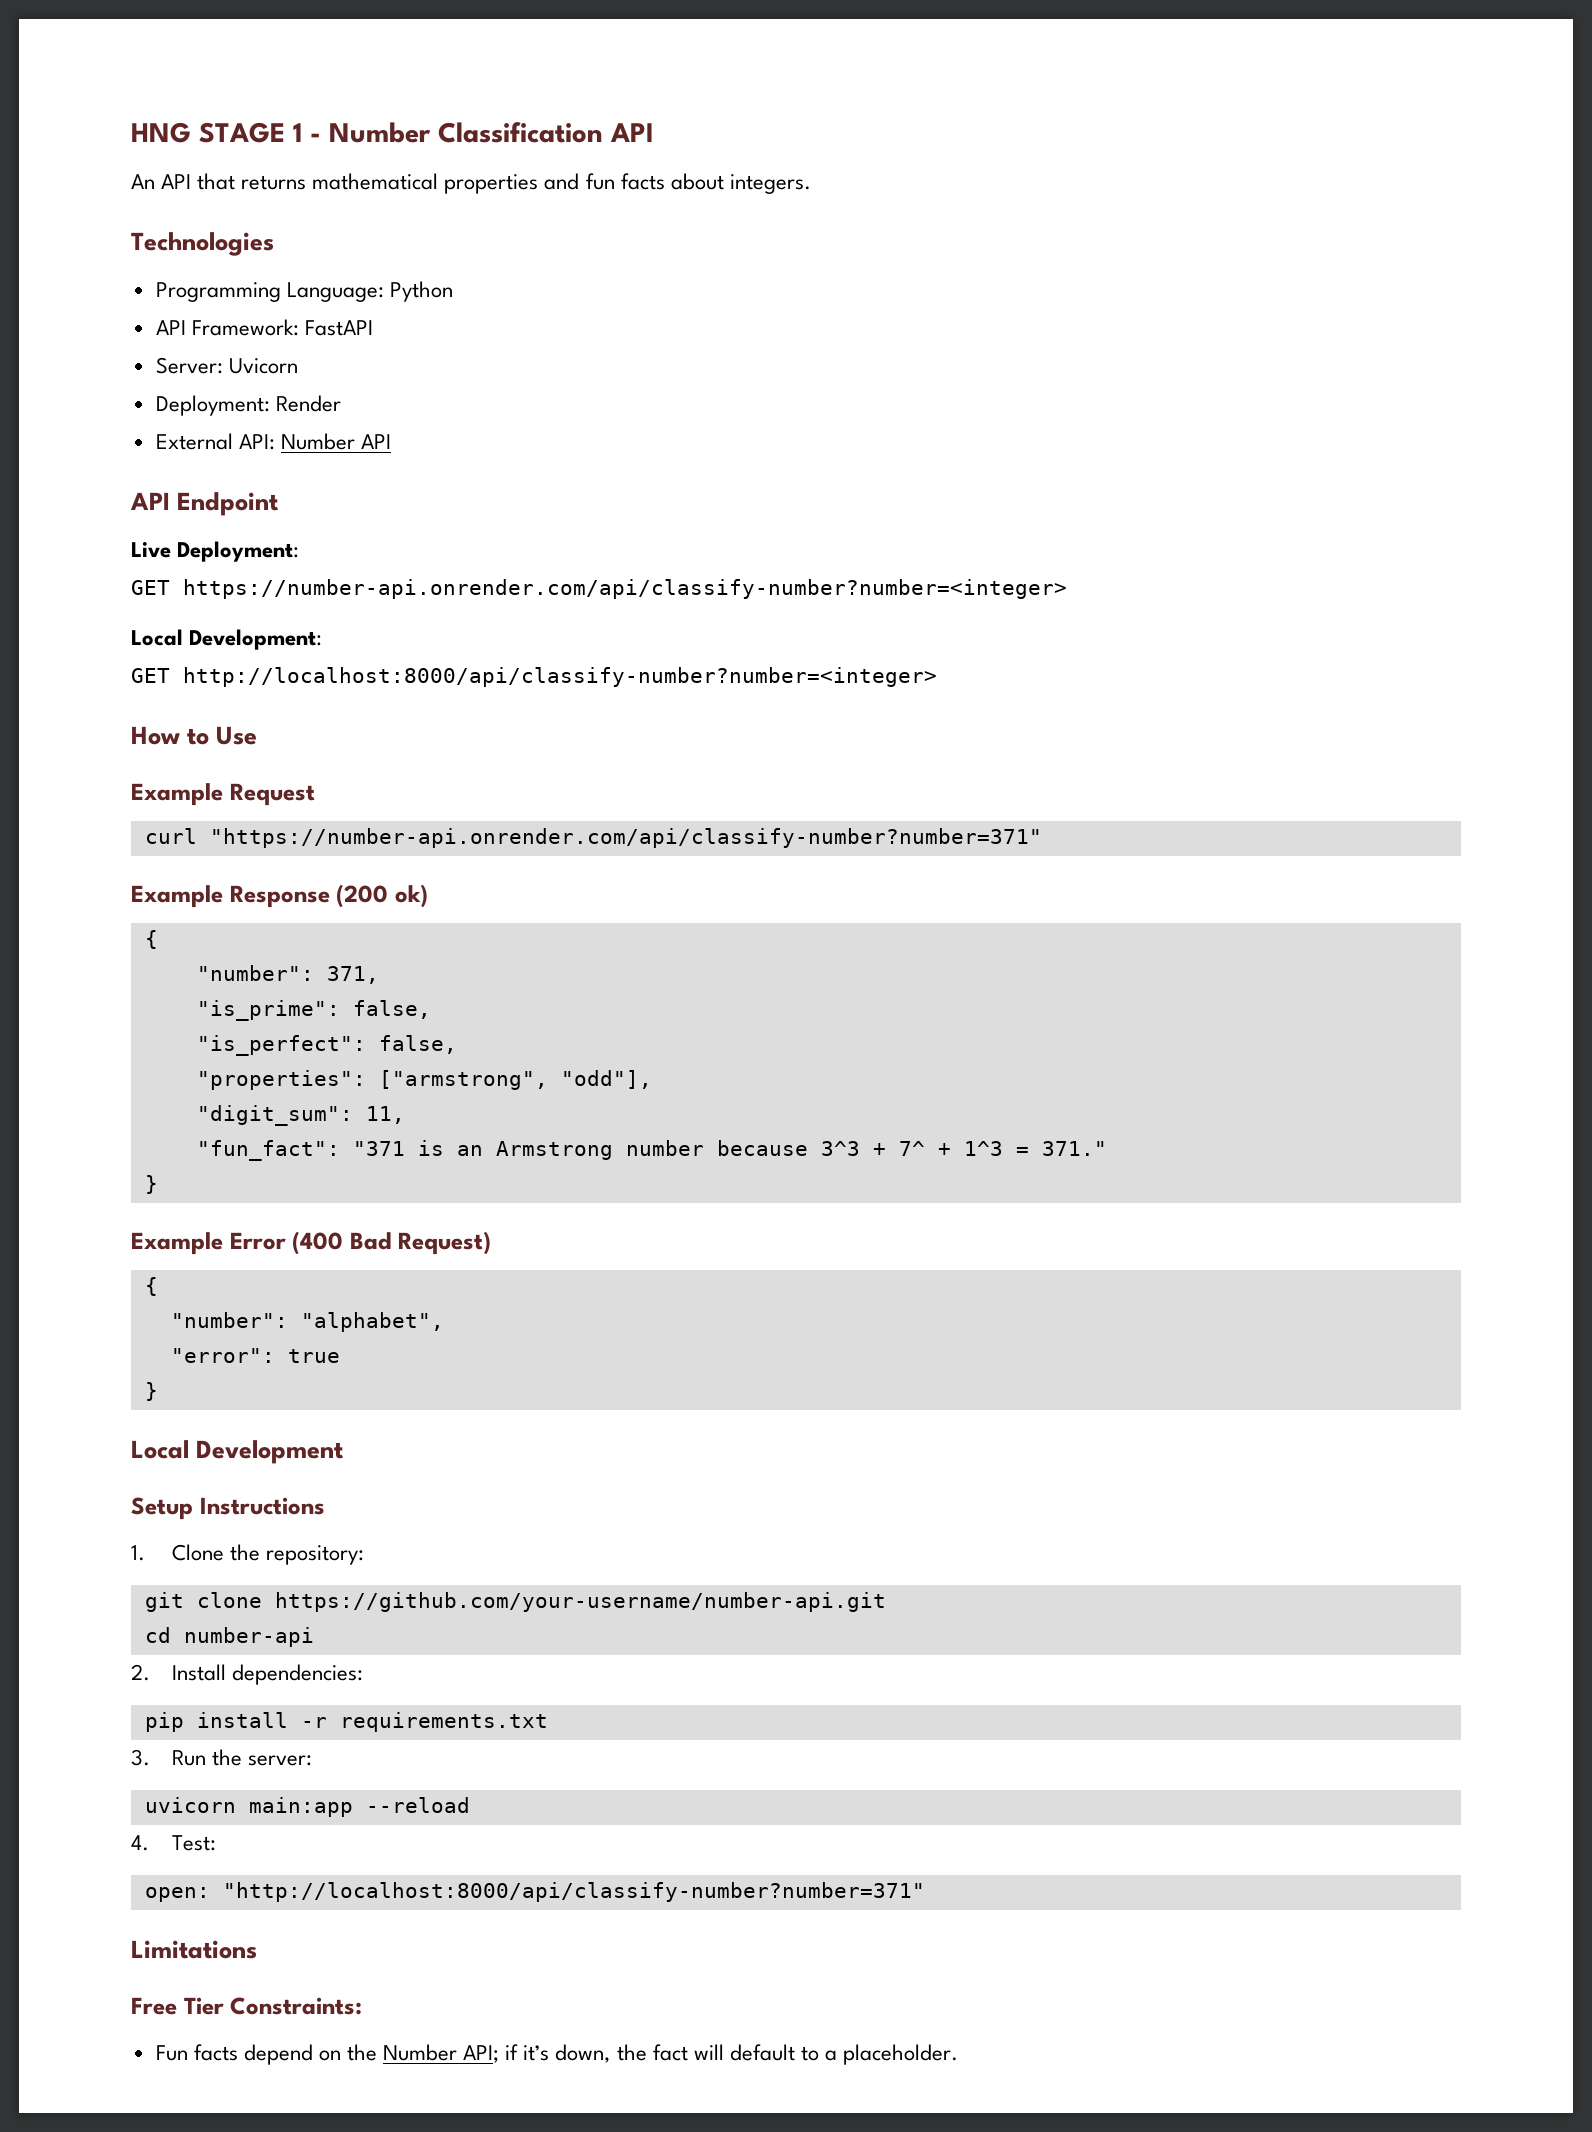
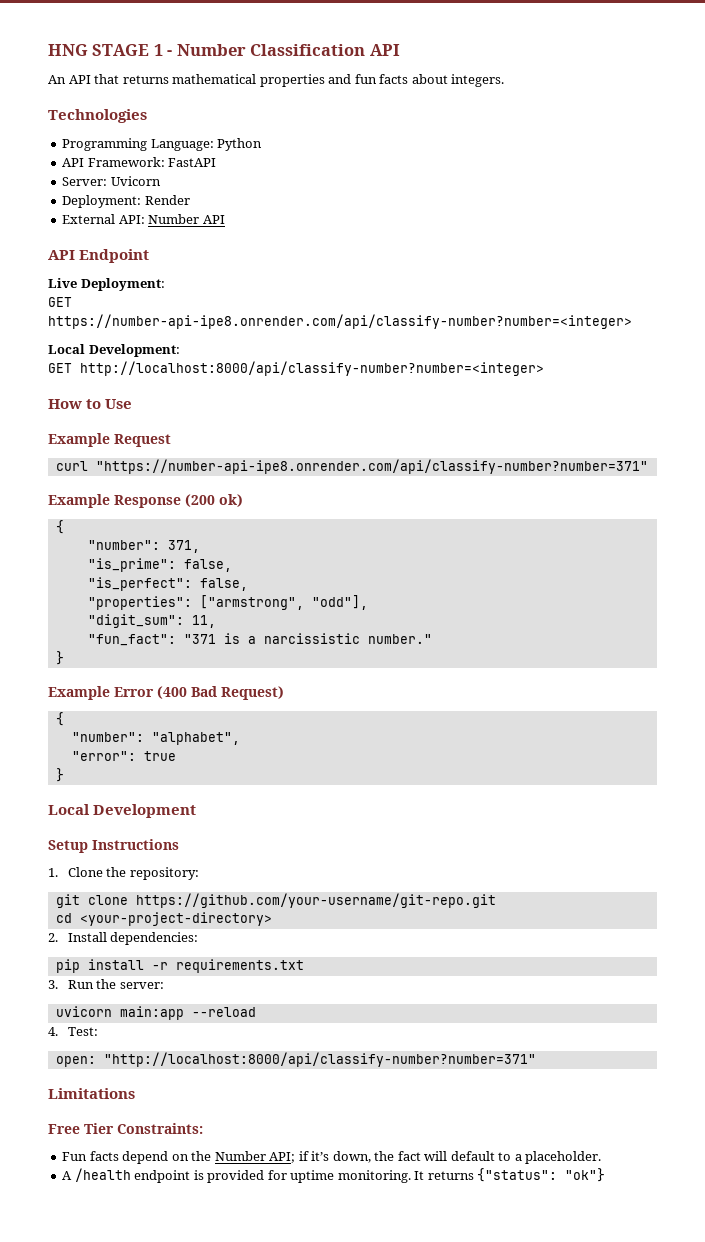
[183,579,1067,599] https://number-api.onrender.com/api/classify-number?number=<integer> -> [48,314,632,329] https://number-api-ipe8.onrender.com/api/classify-number?number=<integer>
[209,828,1042,848] "https://number-api.onrender.com/api/classify-number?number=371" -> [95,459,648,474] "https://number-api-ipe8.onrender.com/api/classify-number?number=371"
[456,1140,1107,1160] an Armstrong number because 3^3 + 7^ + 1^3 = 371." -> [247,633,432,644] a narcissistic number."
[274,1592,886,1612] https://github.com/your-username/number-api.git -> [135,893,496,908] https://github.com/your-username/git-repo.git
[183,1627,314,1647] number-api -> [79,912,272,926] <your-project-directory>
(958, 2054) none -> [62,1168,606,1183] // A /health endpoint is provided for uptime monitoring. It returns {"status": "ok"}

